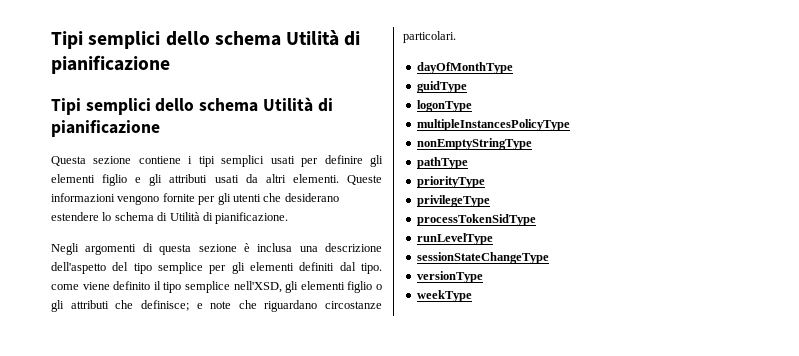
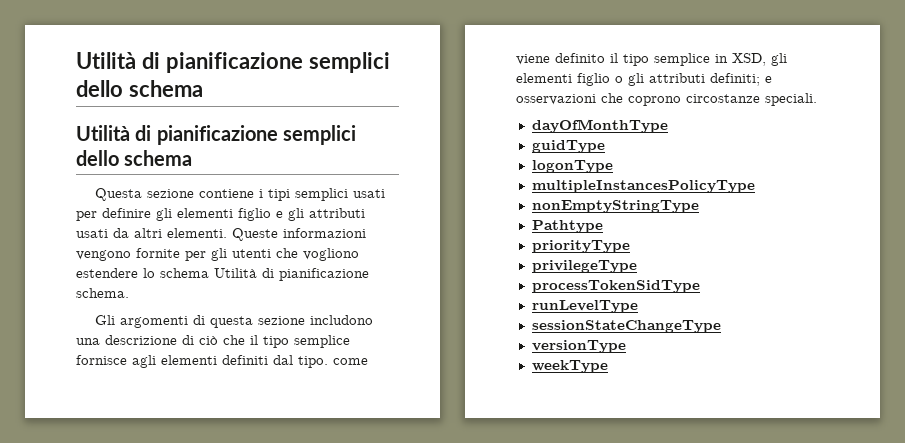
[51,30,361,49] [51,55,170,74] [51,97,333,115] [51,120,160,137] Tipi semplici dello schema Utilità di pianificazione // Tipi semplici dello schema Utilità di pianificazione -> [76,52,390,73] [76,80,203,97] [76,125,356,145] [76,150,193,166] Utilità di pianificazione semplici dello schema // Utilità di pianificazione semplici dello schema
[284,193,339,202] desiderano -> [303,248,359,261] vogliono
[157,212,289,224] [51,243,79,255] di Utilità di pianificazione. // Negli -> [214,268,369,281] [76,288,129,298] [94,315,115,325] Utilità di pianificazione schema. // Gli
[243,243,382,252] [51,262,245,274] è inclusa una descrizione dell'aspetto del tipo semplice per gli -> [309,315,373,325] [76,335,350,348] [76,355,156,368] includono una descrizione di ciò che il tipo semplice fornisce agli
[233,281,282,293] nell'XSD, -> [715,53,766,66] in XSD,
[115,300,382,312] [403,31,456,43] che definisce; e note che riguardano circostanze particolari. -> [710,73,772,86] [516,93,817,106] definiti; e osservazioni che coprono circostanze speciali.
[416,157,468,169] pathType -> [531,220,603,233] Pathtype

